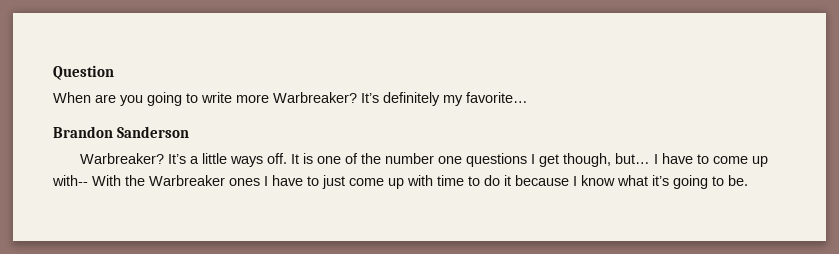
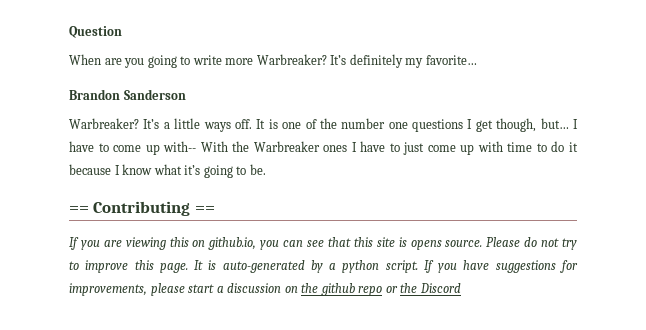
(748, 180) none -> [69,201,215,216] [69,237,577,250] [69,260,578,273] [69,283,461,296] // == Contributing == // If you are viewing this on github.io, you can see that this site is opens source. Please do not try to improve this page. It is auto-generated by a python script. If you have suggestions for improvements, please start a discussion on the github repo or the Discord

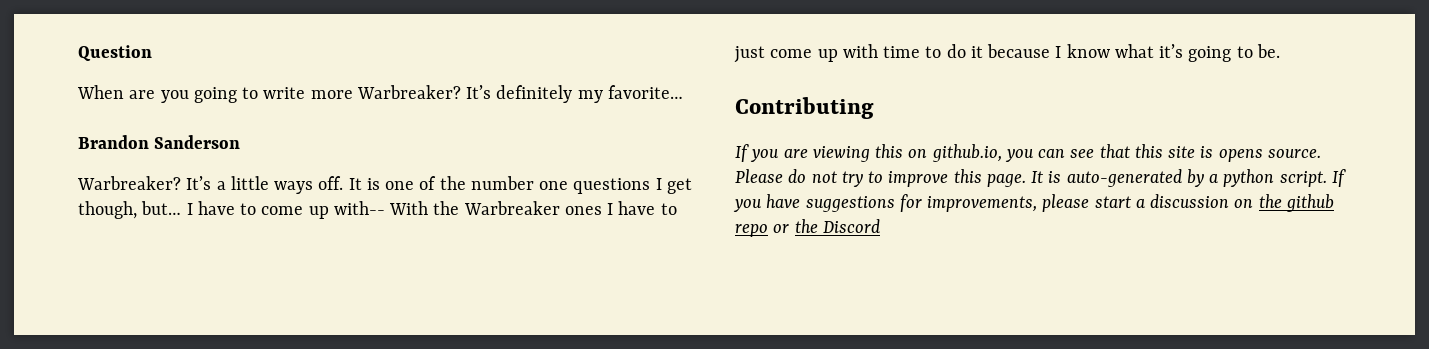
[69,206,89,213] == -> (1280, 51) none
[194,206,215,213] == -> (874, 108) none

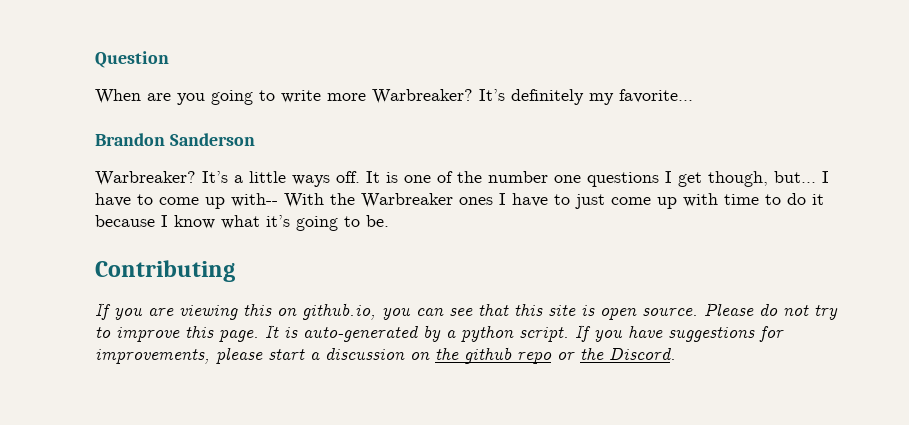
[1218,149,1263,162] opens -> [600,308,637,320] open
[822,219,880,233] Discord -> [609,347,676,360] Discord.

